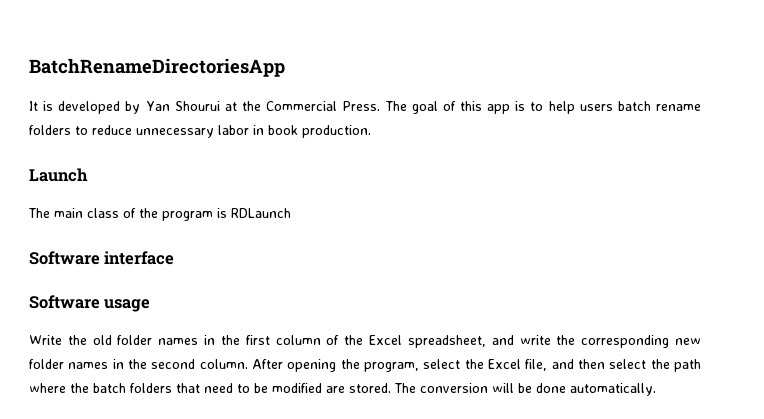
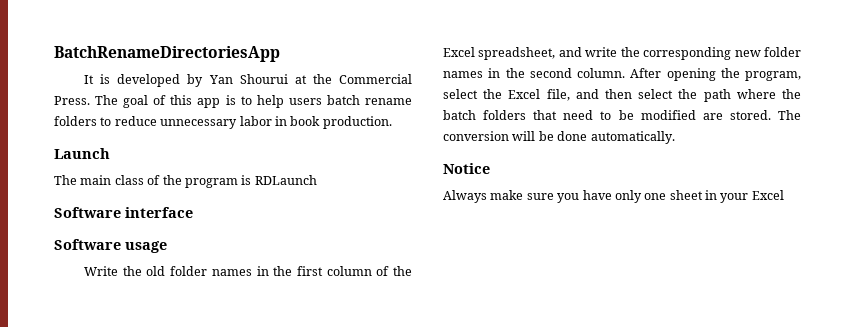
(656, 389) none -> [443,163,490,174] [443,190,784,203] // Notice // Always make sure you have only one sheet in your Excel

